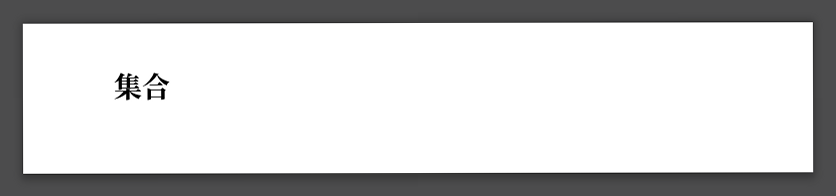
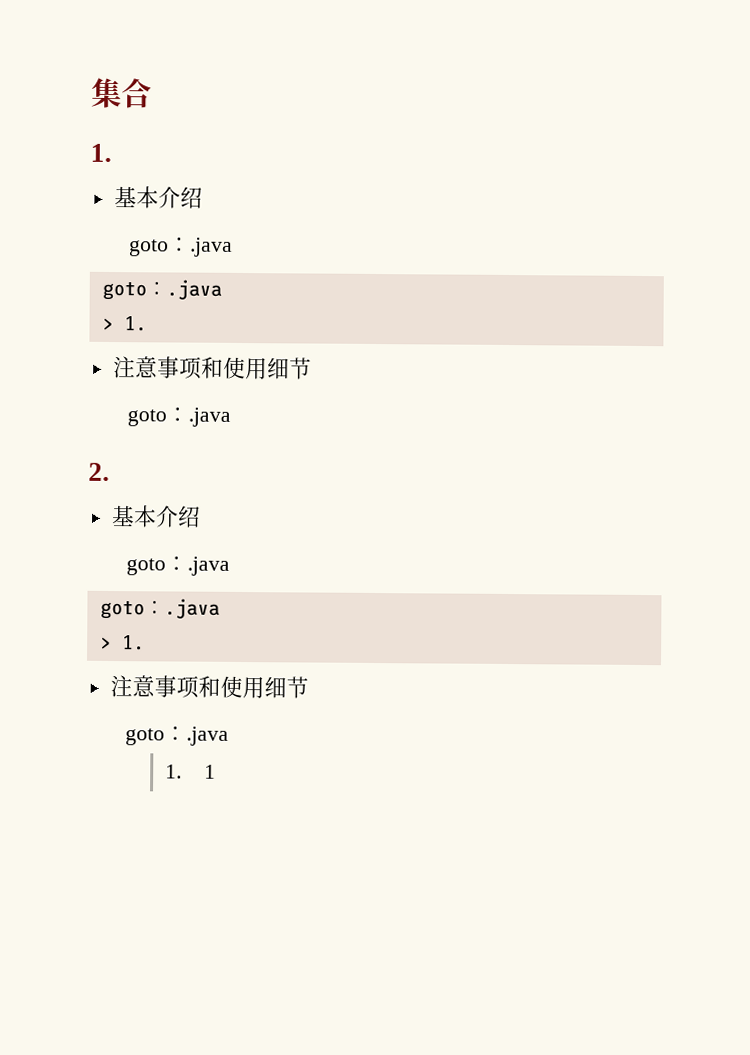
(171, 86) none -> [90,143,112,163] [113,186,203,209] [129,237,234,257] [101,279,222,301] [101,316,147,332] [112,356,312,380] [127,407,232,427] [88,462,110,482] [111,505,201,528] [126,556,231,576] [99,598,220,620] [99,635,145,651] [109,675,309,699] [125,726,230,746] [164,764,217,779] // 1. // 基本介绍 // goto：.java // goto：.java // > 1. // 注意事项和使用细节 // goto：.java // 2. // 基本介绍 // goto：.java // goto：.java // > 1. // 注意事项和使用细节 // goto：.java // 1. 1

